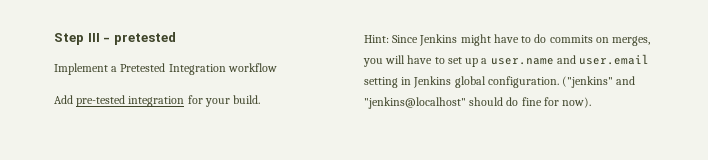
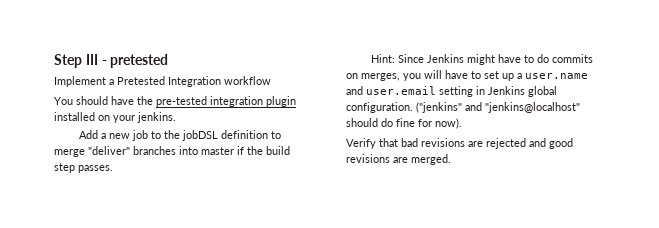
[54,95,261,107] Add pre-tested integration for your build. -> [54,96,296,107] [54,112,176,123] [79,130,282,141] [54,146,290,157] [54,163,113,173] You should have the pre-tested integration plugin installed on your jenkins. // Add a new job to the jobDSL definition to merge "deliver" branches into master if the build step passes.
(592, 102) none -> [346,138,573,149] [346,154,451,165] // Verify that bad revisions are rejected and good revisions are merged.

